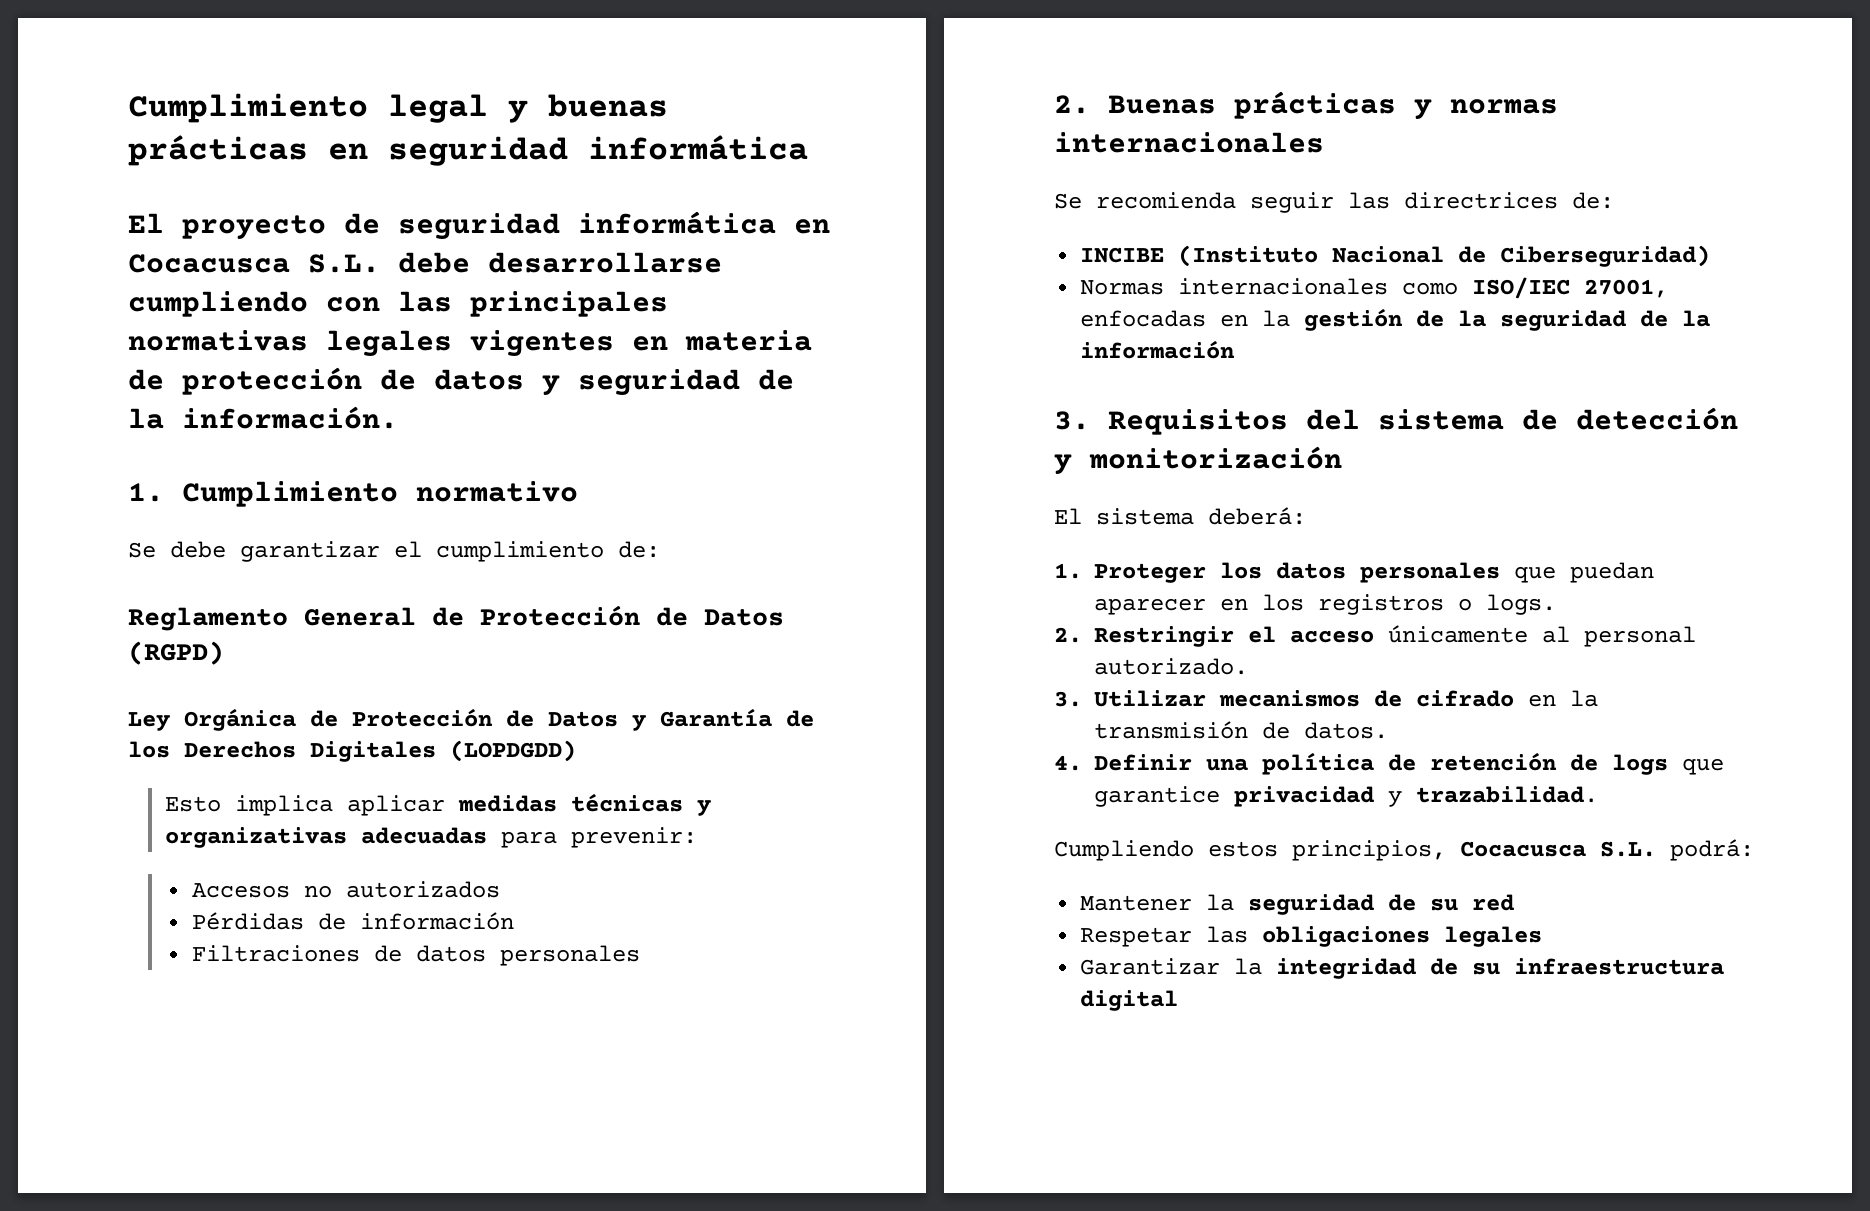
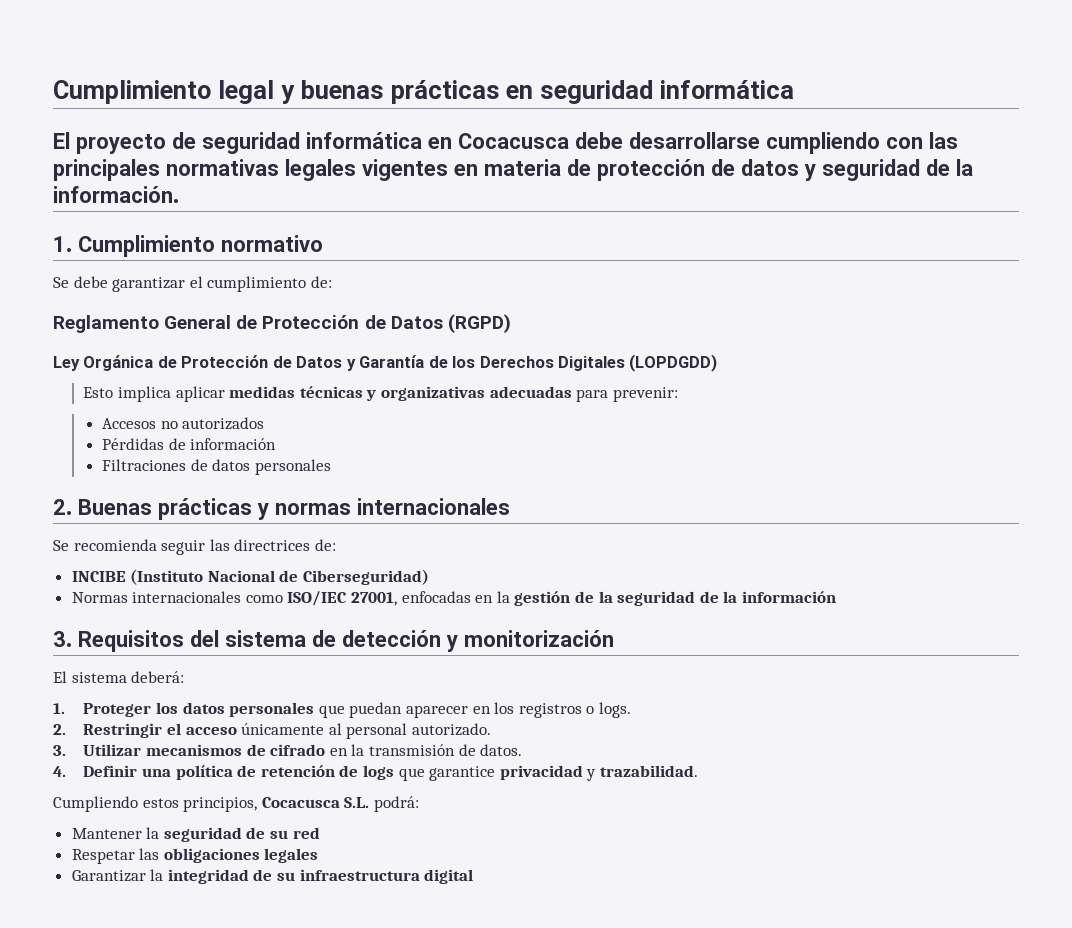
[308,254,380,273] S.L. -> (569, 141) none

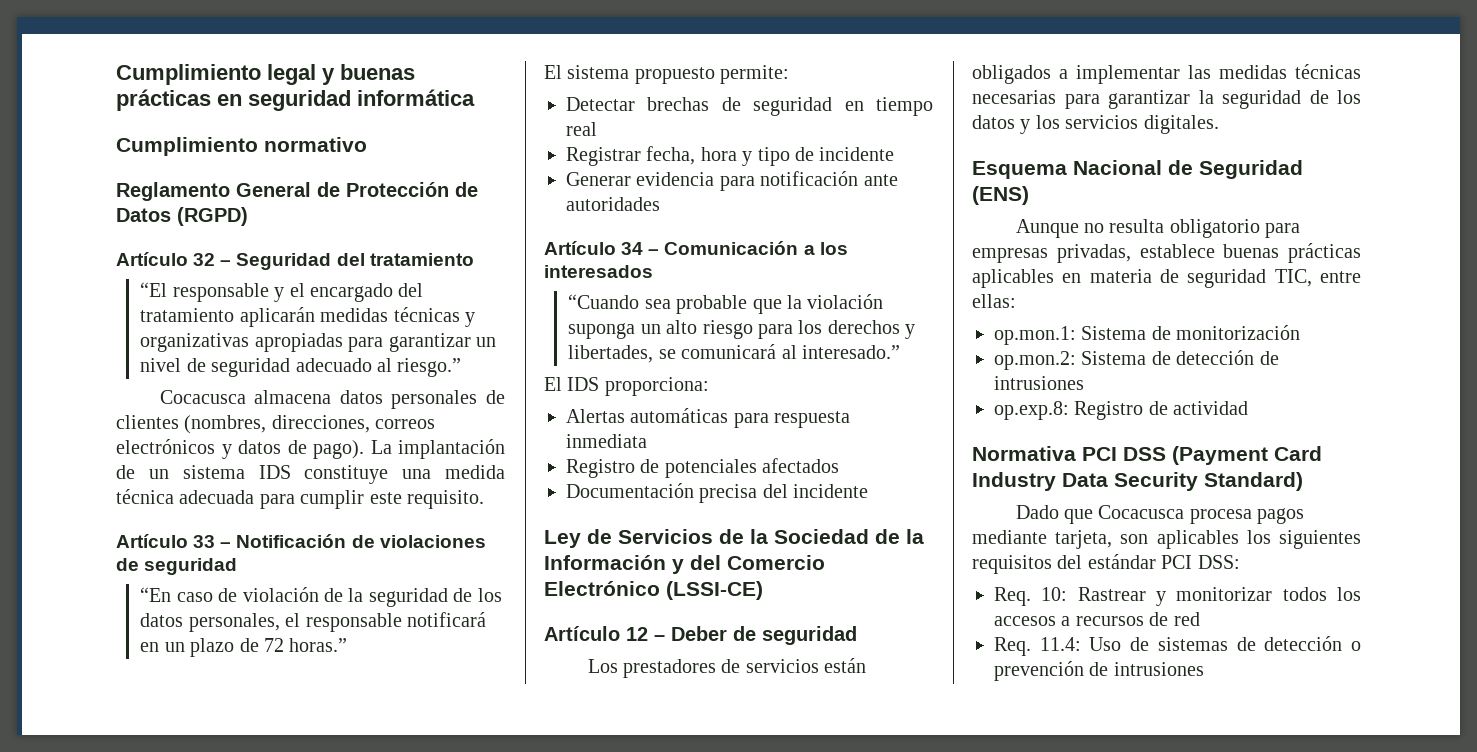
[53,132,958,154] [53,159,973,181] [53,186,179,203] [53,235,323,257] [53,276,332,292] El proyecto de seguridad informática en Cocacusca debe desarrollarse cumpliendo con las principales normativas legales vigentes en materia de protección de datos y seguridad de la información. // 1. Cumplimiento normativo // Se debe garantizar el cumplimiento de: -> [116,137,367,156] Cumplimiento normativo
[53,354,718,372] [83,386,678,402] [102,417,265,430] [102,438,277,450] [102,459,331,475] [53,498,510,520] [53,539,336,555] [71,569,430,585] [71,591,836,606] [53,630,614,652] [53,671,185,683] [53,702,631,718] [53,723,491,739] [53,744,523,756] [53,765,698,781] [53,796,419,812] [71,827,320,842] [71,848,319,864] [71,869,474,884] Ley Orgánica de Protección de Datos y Garantía de los Derechos Digitales (LOPDGDD) // Esto implica aplicar medidas técnicas y organizativas adecuadas para prevenir: // Accesos no autorizados // Pérdidas de información // Filtraciones de datos personales // 2. Buenas prácticas y normas internacionales // Se recomienda seguir las directrices de: // INCIBE (Instituto Nacional de Ciberseguridad) // Normas internacionales como ISO/IEC 27001, enfocadas en la gestión de la seguridad de la información // 3. Requisitos del sistema de detección y monitorización // El sistema deberá: // 1. Proteger los datos personales que puedan aparecer en los registros o logs. // 2. Restringir el acceso únicamente al personal autorizado. // 3. Utilizar mecanismos de cifrado en la transmisión de datos. // 4. Definir una política de retención de logs que garantice privacidad y trazabilidad. // Cumpliendo estos principios, Cocacusca S.L. podrá: // Mantener la seguridad de su red // Respetar las obligaciones legales // Garantizar la integridad de su infraestructura digital -> [116,252,474,270] [140,282,424,302] [140,307,475,327] [140,333,496,352] [140,358,462,377] [159,390,505,409] [116,415,436,434] [116,439,505,459] [116,465,505,484] [116,489,484,509] [116,534,486,548] [116,558,238,575] [140,587,502,607] [140,612,486,632] [140,638,348,657] [544,65,790,84] [566,97,933,116] [566,122,597,136] [566,146,895,166] [566,171,898,191] [566,197,660,211] [544,241,848,255] [544,265,653,278] [568,294,884,314] [568,320,916,339] [568,344,900,363] [544,377,709,396] [566,408,851,428] [566,434,647,448] [566,458,840,478] [566,483,869,503] [544,529,924,548] [544,555,825,574] [544,581,763,600] [544,626,857,645] [587,658,867,678] [972,64,1361,84] [972,90,1361,109] [972,115,1219,134] [972,160,1303,179] [972,186,1029,205] [1015,219,1301,238] [972,243,1361,263] [972,269,1361,288] [972,294,1016,308] [994,325,1301,345] [994,350,1279,370] [994,376,1084,390] [994,401,1249,420] [972,446,1322,465] [972,472,1303,491] [1015,505,1305,524] [972,530,1361,549] [972,554,1240,574] [994,587,1361,606] [994,612,1200,626] [994,636,1361,656] [994,661,1204,681] Artículo 32 – Seguridad del tratamiento // “El responsable y el encargado del tratamiento aplicarán medidas técnicas y organizativas apropiadas para garantizar un nivel de seguridad adecuado al riesgo.” // Cocacusca almacena datos personales de clientes (nombres, direcciones, correos electrónicos y datos de pago). La implantación de un sistema IDS constituye una medida técnica adecuada para cumplir este requisito. // Artículo 33 – Notificación de violaciones de seguridad // “En caso de violación de la seguridad de los datos personales, el responsable notificará en un plazo de 72 horas.” // El sistema propuesto permite: // Detectar brechas de seguridad en tiempo real // Registrar fecha, hora y tipo de incidente // Generar evidencia para notificación ante autoridades // Artículo 34 – Comunicación a los interesados // “Cuando sea probable que la violación suponga un alto riesgo para los derechos y libertades, se comunicará al interesado.” // El IDS proporciona: // Alertas automáticas para respuesta inmediata // Registro de potenciales afectados // Documentación precisa del incidente // Ley de Servicios de la Sociedad de la Información y del Comercio Electrónico (LSSI-CE) // Artículo 12 – Deber de seguridad // Los prestadores de servicios están obligados a implementar las medidas técnicas necesarias para garantizar la seguridad de los datos y los servicios digitales. // Esquema Nacional de Seguridad (ENS) // Aunque no resulta obligatorio para empresas privadas, establece buenas prácticas aplicables en materia de seguridad TIC, entre ellas: // op.mon.1: Sistema de monitorización // op.mon.2: Sistema de detección de intrusiones // op.exp.8: Registro de actividad // Normativa PCI DSS (Payment Card Industry Data Security Standard) // Dado que Cocacusca procesa pagos mediante tarjeta, son aplicables los siguientes requisitos del estándar PCI DSS: // Req. 10: Rastrear y monitorizar todos los accesos a recursos de red // Req. 11.4: Uso de sistemas de detección o prevención de intrusiones

